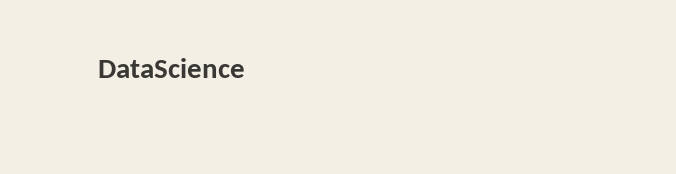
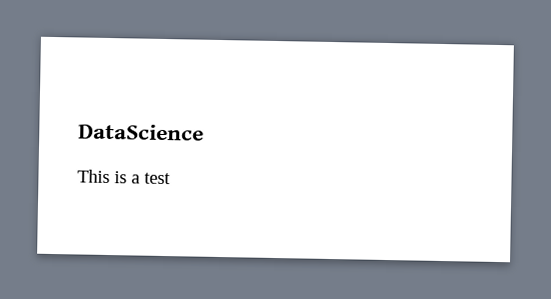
(245, 68) none -> [77,169,171,185] // This is a test

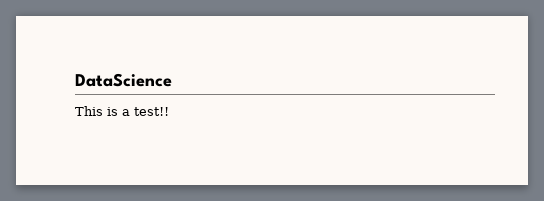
[144,172,171,185] test -> [134,107,169,116] test!!

